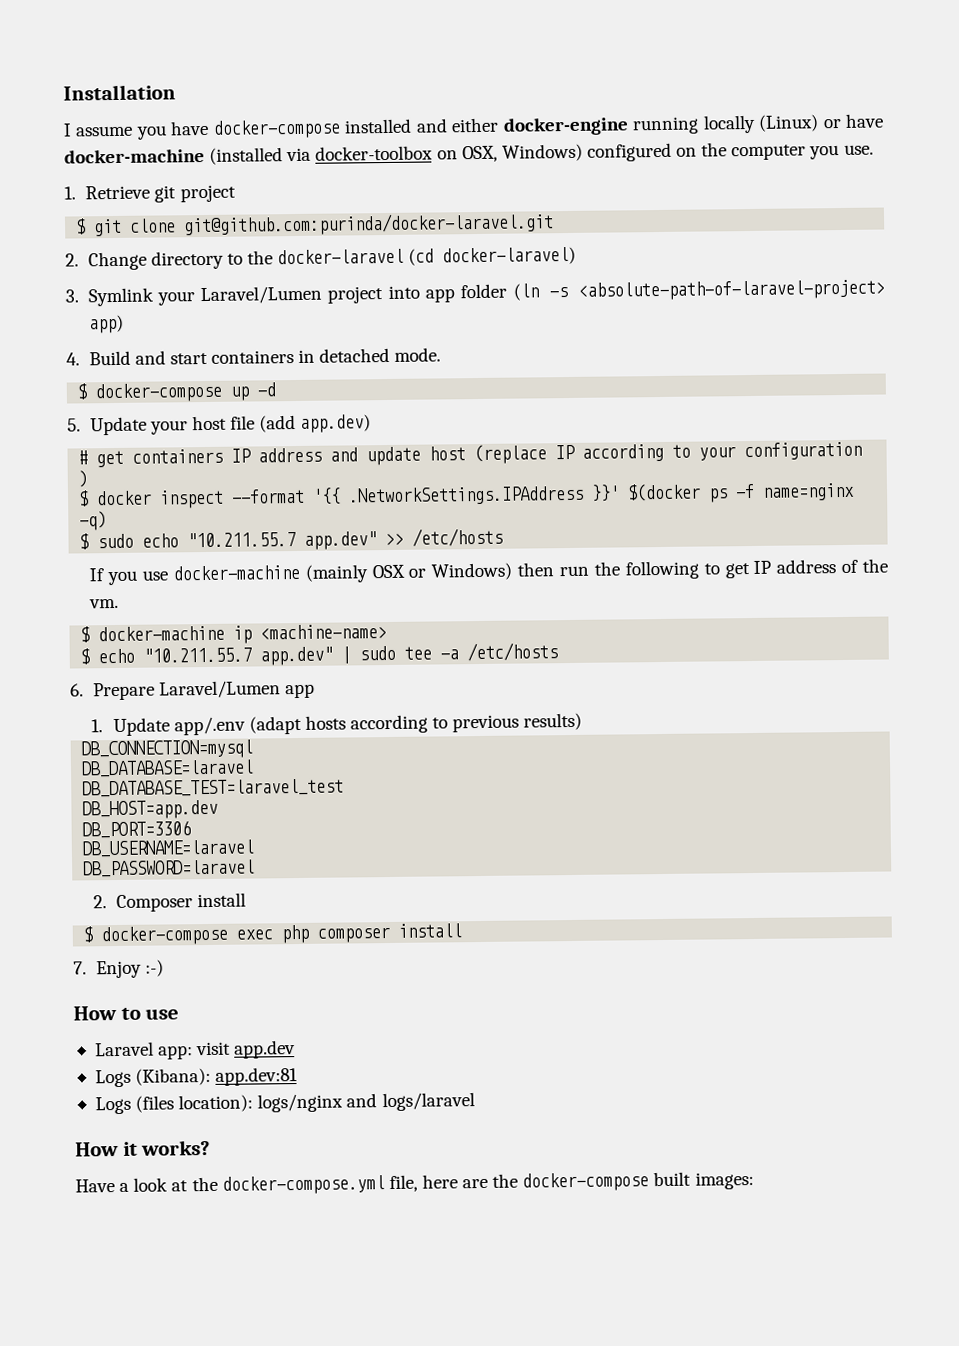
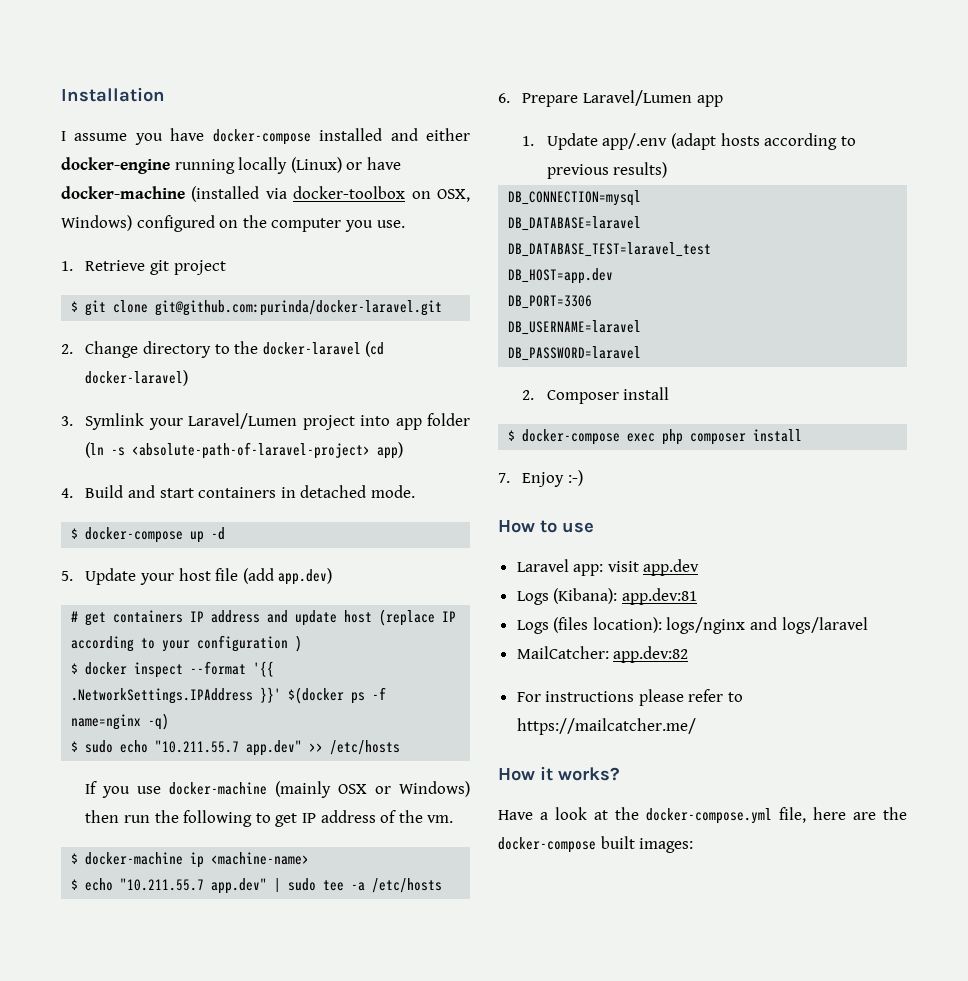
(475, 1102) none -> [516,646,689,663] [516,689,744,706] [516,718,696,735] // MailCatcher: app.dev:82 // For instructions please refer to https://mailcatcher.me/

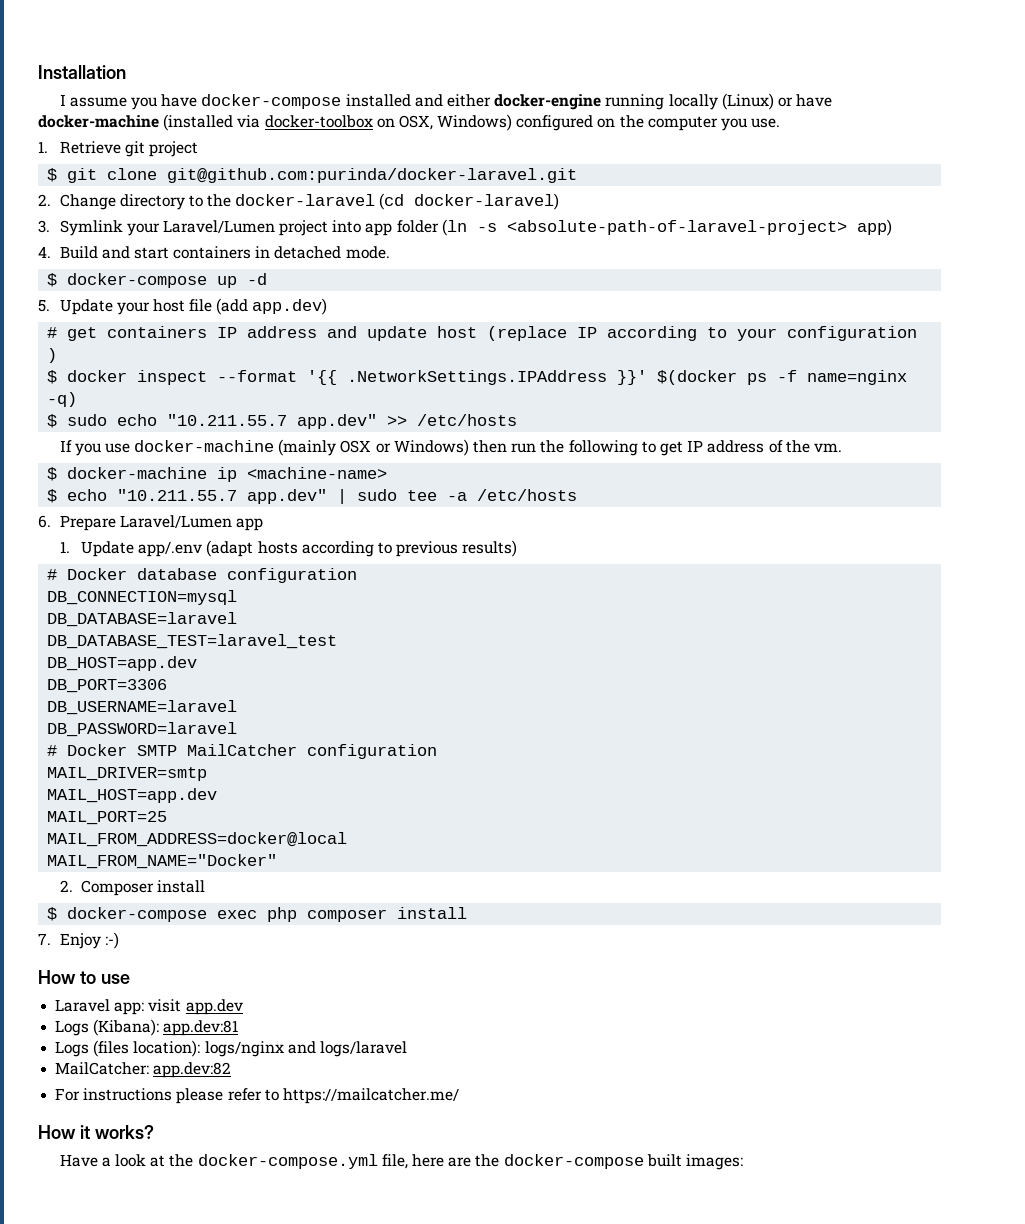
(668, 170) none -> [47,568,358,583] // # Docker database configuration
(642, 353) none -> [47,744,438,759] [47,767,208,781] [47,788,218,803] [47,811,168,825] [47,832,348,847] [47,854,278,869] // # Docker SMTP MailCatcher configuration // MAIL_DRIVER=smtp // MAIL_HOST=app.dev // MAIL_PORT=25 // MAIL_FROM_ADDRESS=docker@local // MAIL_FROM_NAME="Docker"

